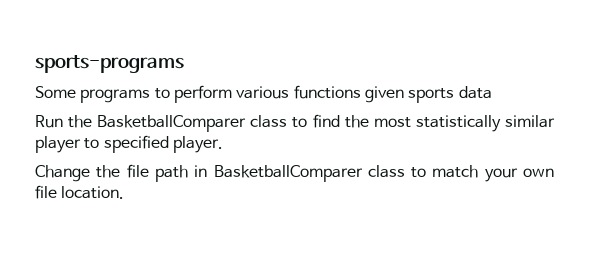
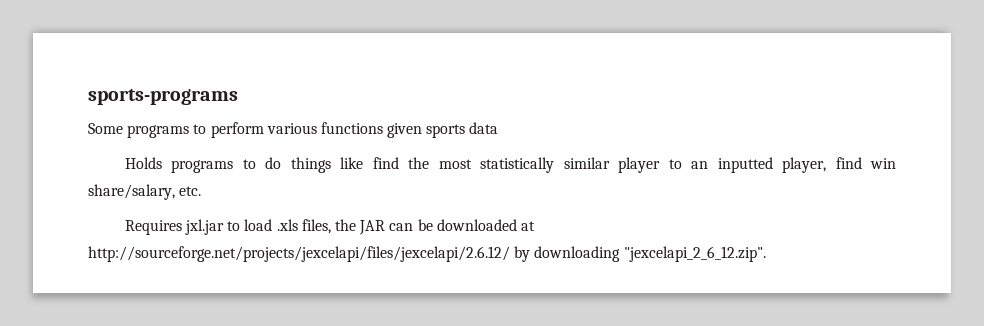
[35,115,308,132] Run the BasketballComparer class to -> [124,157,364,173] Holds programs to do things like
[103,135,223,153] [35,164,554,182] [35,185,125,199] specified player. // Change the file path in BasketballComparer class to match your own file location. -> [691,157,897,173] [88,184,202,200] [124,219,535,235] [88,246,766,262] an inputted player, find win share/salary, etc. // Requires jxl.jar to load .xls files, the JAR can be downloaded at http://sourceforge.net/projects/jexcelapi/files/jexcelapi/2.6.12/ by downloading "jexcelapi_2_6_12.zip".

